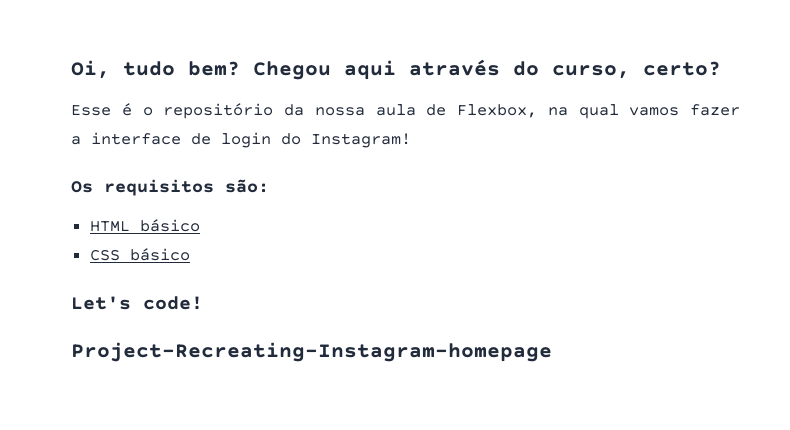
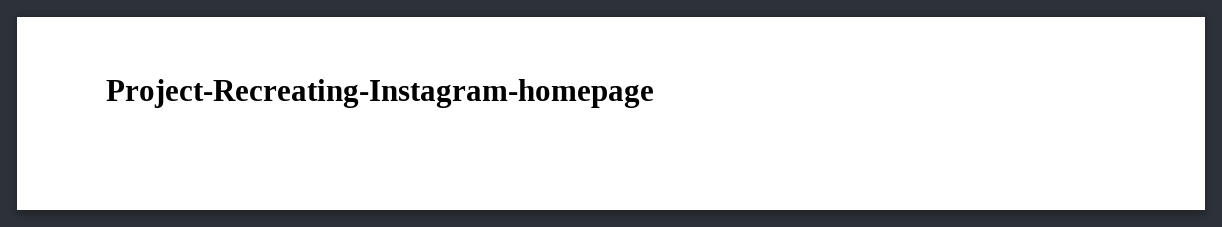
[71,59,721,80] [71,103,740,119] [71,132,411,148] [71,179,269,196] [89,219,200,232] [89,248,190,261] [71,296,203,310] Oi, tudo bem? Chegou aqui através do curso, certo? // Esse é o repositório da nossa aula de Flexbox, na qual vamos fazer a interface de login do Instagram! // Os requisitos são: // HTML básico // CSS básico // Let's code! // -> (106, 93) none

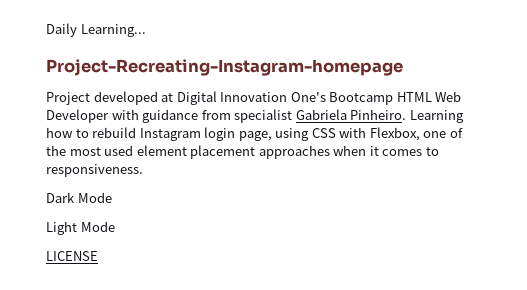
(106, 93) none -> [46,23,146,37] Daily Learning... //
(654, 93) none -> [46,91,462,105] [46,109,464,123] [46,127,463,141] [46,145,439,159] [46,164,143,177] [46,192,112,203] [46,221,115,235] [46,251,98,261] // Project developed at Digital Innovation One's Bootcamp HTML Web Developer with guidance from specialist Gabriela Pinheiro. Learning how to rebuild Instagram login page, using CSS with Flexbox, one of the most used element placement approaches when it comes to responsiveness. // Dark Mode // Light Mode // LICENSE

